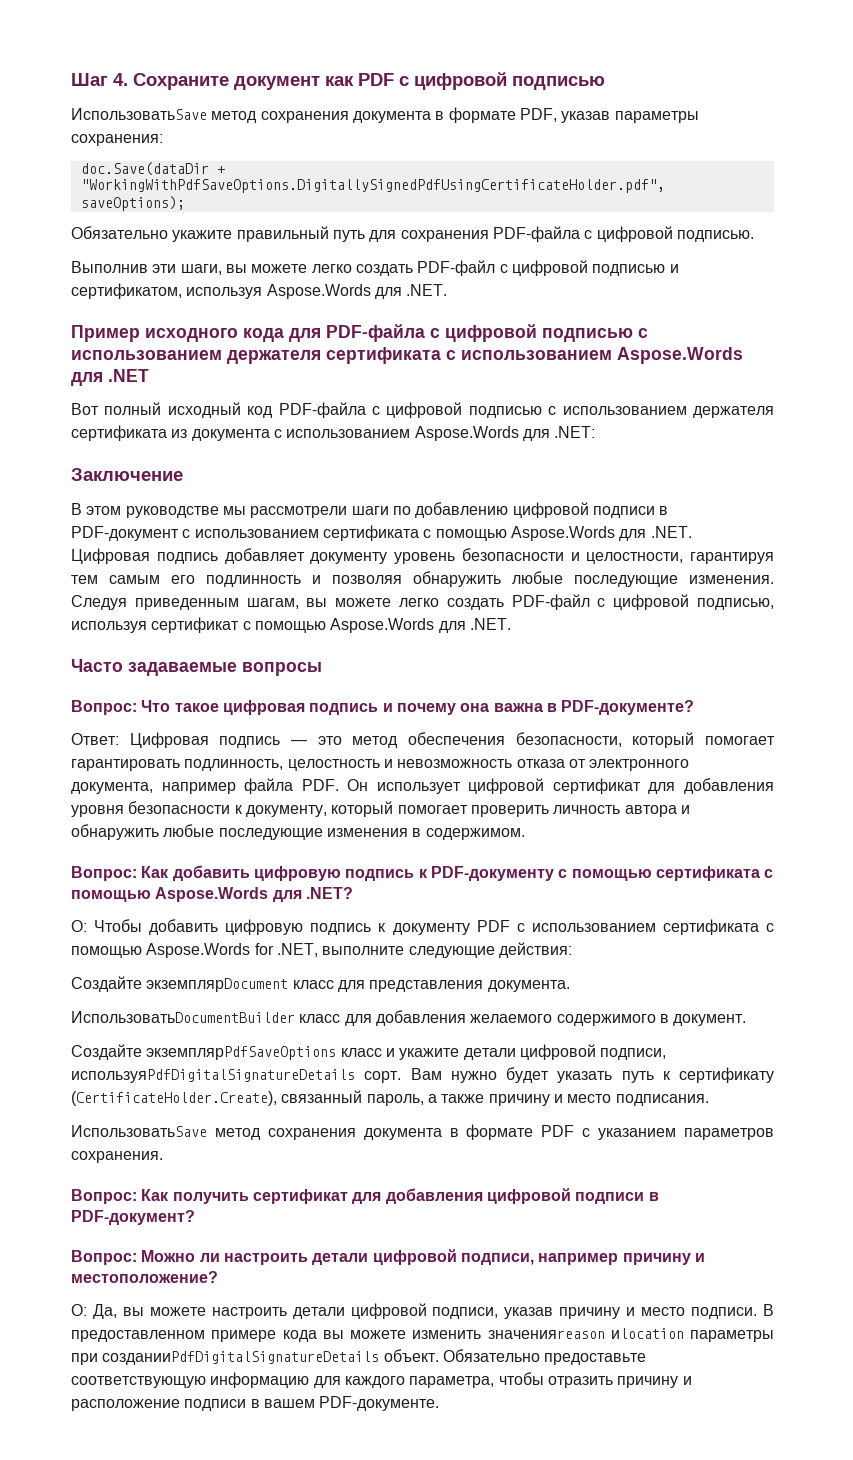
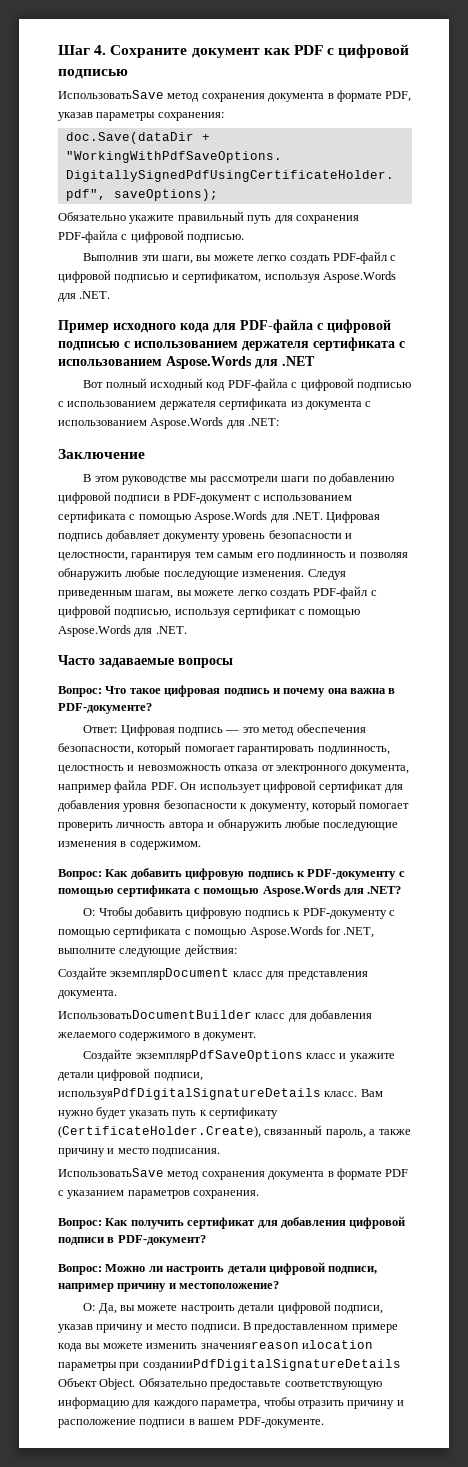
[392,920,656,935] документу PDF с использованием -> [302,908,395,919] [58,929,110,938] PDF-документу с помощью
[364,1071,402,1083] сорт. -> [324,1091,358,1097] класс.
[383,1349,439,1362] объект. -> [58,1378,136,1390] Объект Object.

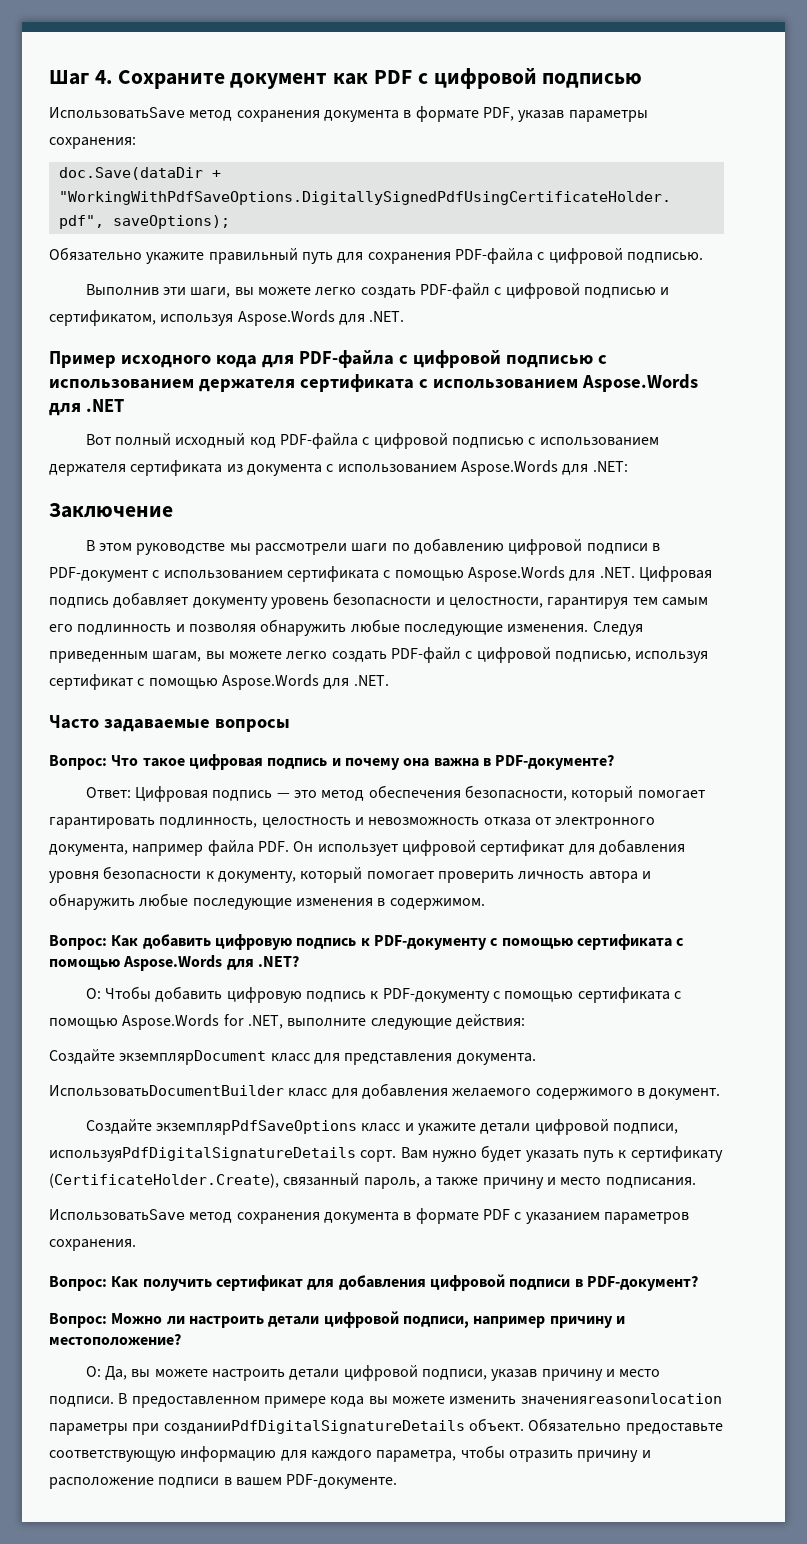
[324,1091,358,1097] класс. -> [360,1150,397,1162] сорт.
[200,1340,373,1349] значенияreason иlocation -> [520,1393,722,1405] значенияreasonиlocation
[58,1378,136,1390] Объект Object. -> [468,1418,524,1431] объект.

